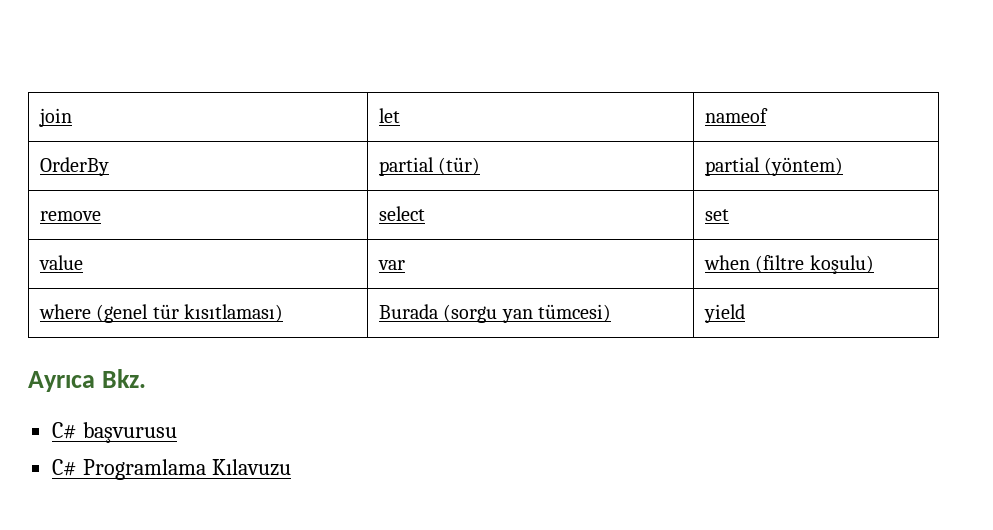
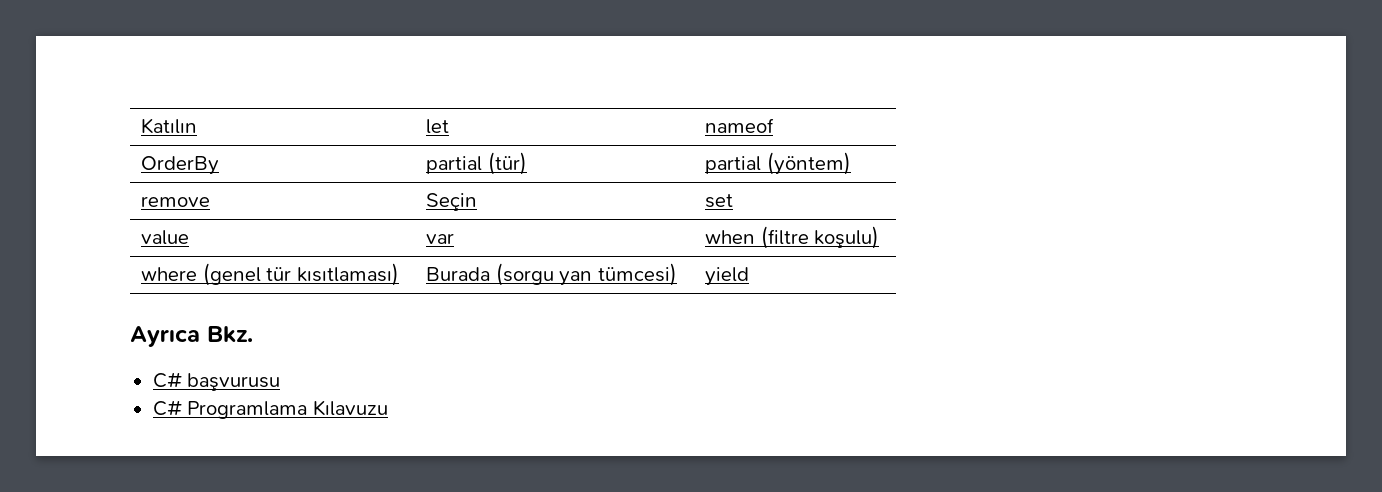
[38,108,72,127] join -> [141,118,198,134] Katılın
[378,206,425,221] select -> [426,193,478,211] Seçin

